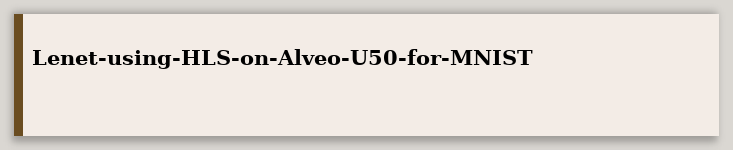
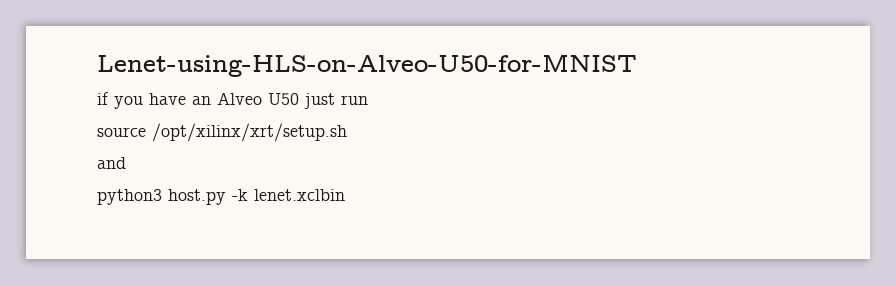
(533, 59) none -> [97,92,368,109] [97,123,347,142] [97,157,126,169] [97,189,345,205] // if you have an Alveo U50 just run // source /opt/xilinx/xrt/setup.sh // and // python3 host.py -k lenet.xclbin

